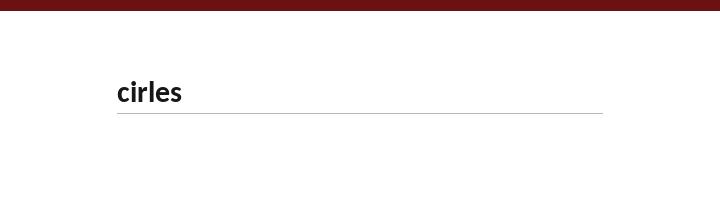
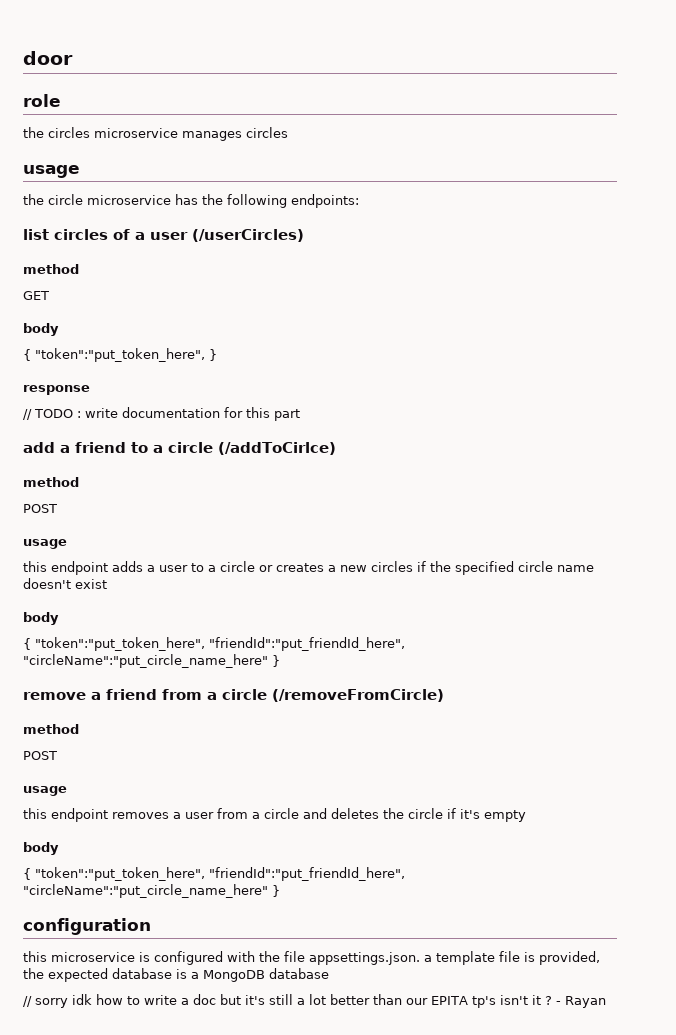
[117,81,182,102] cirles -> [23,51,73,65] [23,94,61,107] [23,127,288,141] [23,165,80,178] [23,194,359,208] [23,229,304,242] [23,264,79,274] [23,291,49,300] [23,323,59,336] [23,348,217,362] [23,385,90,395] [23,407,300,421] [23,442,336,455] [23,477,79,487] [23,504,57,513] [23,539,67,549] [23,561,594,575] [23,578,107,589] [23,612,59,625] [23,637,405,651] [23,654,280,668] [23,689,444,702] [23,724,79,734] [23,751,57,760] [23,786,67,796] [23,808,526,822] [23,842,59,855] [23,867,405,881] [23,884,280,898] [23,918,151,935] [23,951,600,965] [23,968,329,982] [23,994,606,1008] door // role // the circles microservice manages circles // usage // the circle microservice has the following endpoints: // list circles of a user (/userCircles) // method // GET // body // { "token":"put_token_here", } // response // // TODO : write documentation for this part // add a friend to a circle (/addToCirlce) // method // POST // usage // this endpoint adds a user to a circle or creates a new circles if the specified circle name doesn't exist // body // { "token":"put_token_here", "friendId":"put_friendId_here", "circleName":"put_circle_name_here" } // remove a friend from a circle (/removeFromCircle) // method // POST // usage // this endpoint removes a user from a circle and deletes the circle if it's empty // body // { "token":"put_token_here", "friendId":"put_friendId_here", "circleName":"put_circle_name_here" } // configuration // this microservice is configured with the file appsettings.json. a template file is provided, the expected database is a MongoDB database // // sorry idk how to write a doc but it's still a lot better than our EPITA tp's isn't it ? - Rayan

